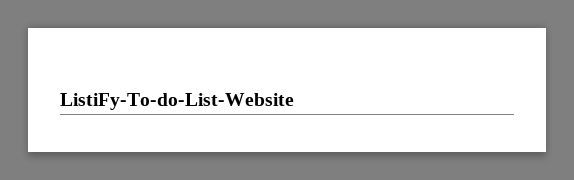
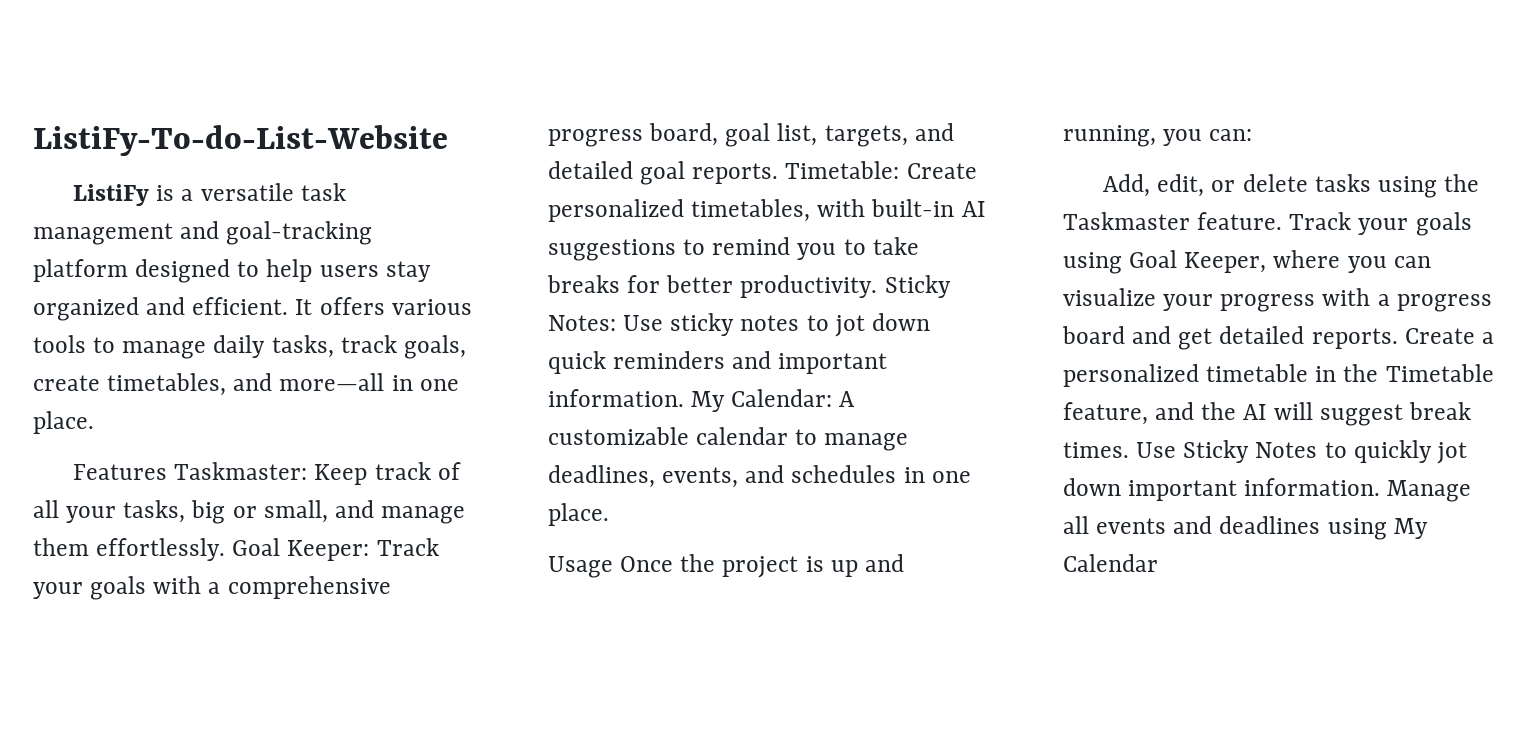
(294, 101) none -> [73,183,346,206] [33,221,373,245] [33,259,431,283] [33,297,472,321] [33,335,466,359] [33,373,459,396] [33,411,94,434] [73,462,461,485] [33,500,466,524] [33,538,439,561] [33,576,391,600] [548,123,954,147] [548,161,977,185] [548,199,985,222] [548,237,919,261] [547,275,951,298] [548,313,930,337] [548,351,888,374] [548,389,856,412] [548,427,909,451] [548,465,971,488] [548,503,609,526] [548,554,904,578] [1063,125,1253,147] [1103,174,1480,198] [1063,212,1472,236] [1063,250,1431,274] [1063,288,1492,312] [1062,326,1494,350] [1063,364,1494,387] [1063,402,1471,426] [1063,440,1467,464] [1063,478,1472,502] [1063,516,1428,540] [1063,554,1158,572] // ListiFy is a versatile task management and goal-tracking platform designed to help users stay organized and efficient. It offers various tools to manage daily tasks, track goals, create timetables, and more—all in one place. // Features Taskmaster: Keep track of all your tasks, big or small, and manage them effortlessly. Goal Keeper: Track your goals with a comprehensive progress board, goal list, targets, and detailed goal reports. Timetable: Create personalized timetables, with built-in AI suggestions to remind you to take breaks for better productivity. Sticky Notes: Use sticky notes to jot down quick reminders and important information. My Calendar: A customizable calendar to manage deadlines, events, and schedules in one place. // Usage Once the project is up and running, you can: // Add, edit, or delete tasks using the Taskmaster feature. Track your goals using Goal Keeper, where you can visualize your progress with a progress board and get detailed reports. Create a personalized timetable in the Timetable feature, and the AI will suggest break times. Use Sticky Notes to quickly jot down important information. Manage all events and deadlines using My Calendar

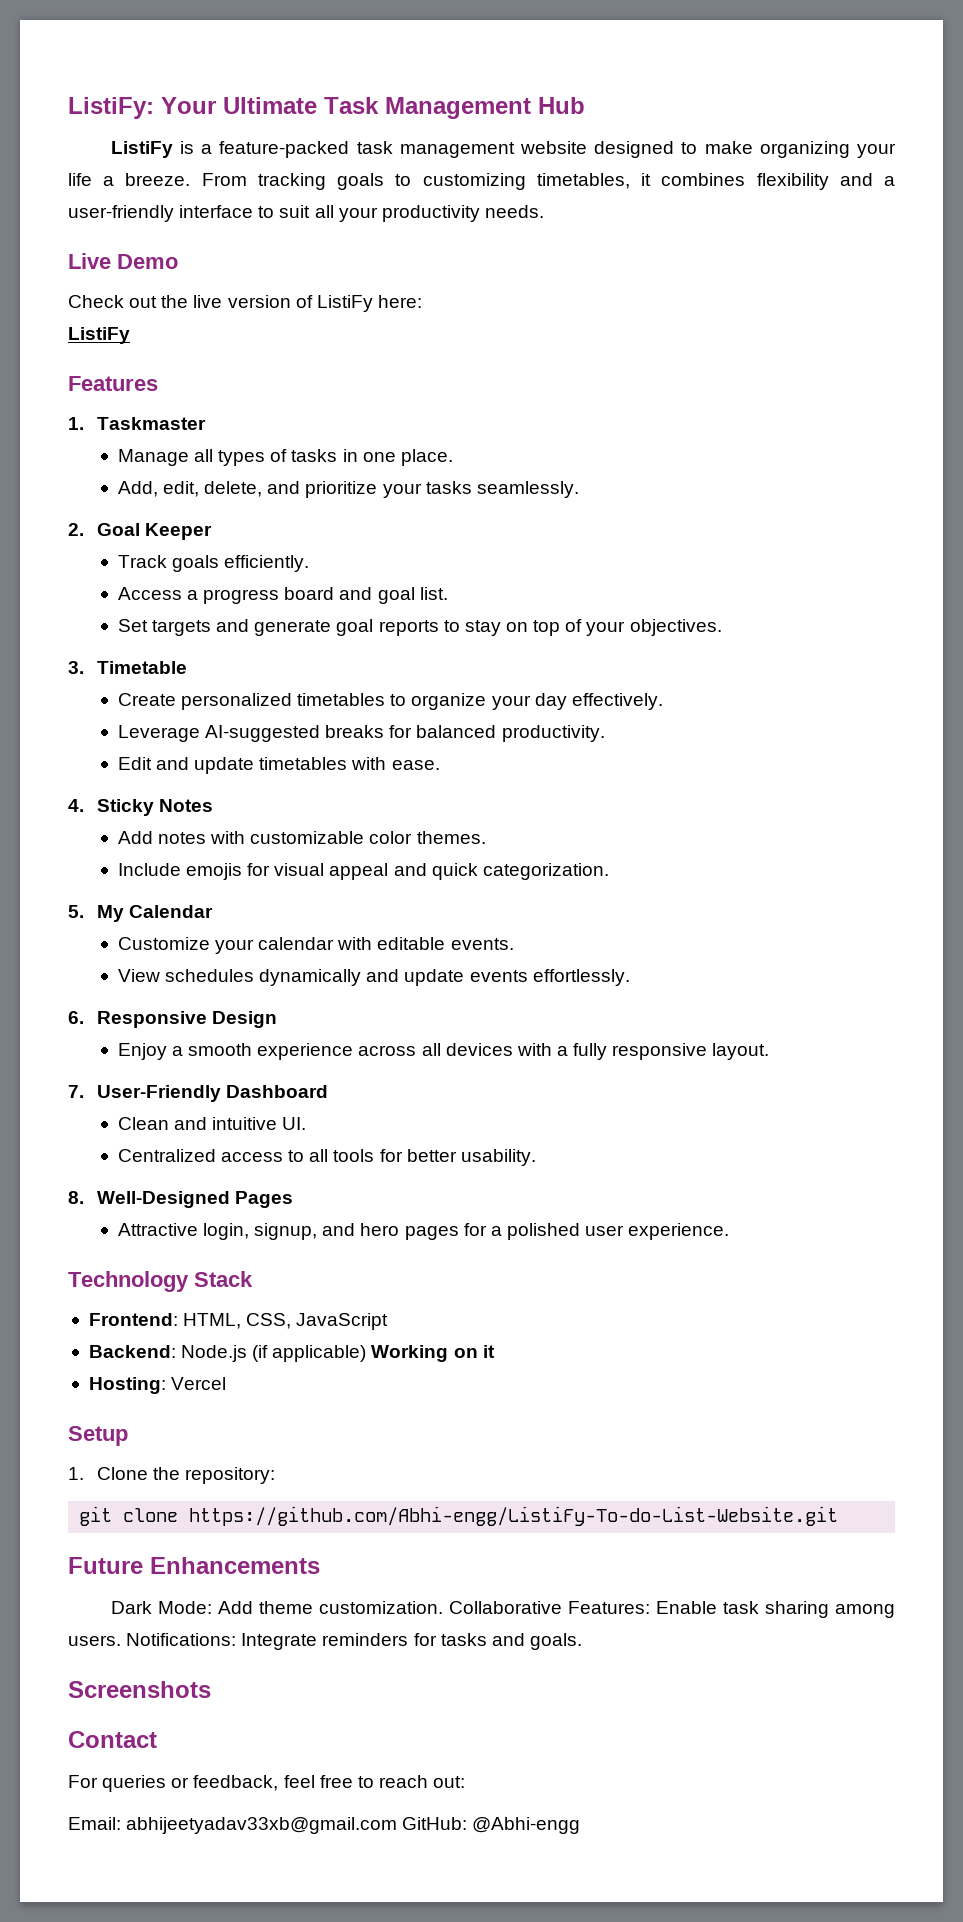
[33,125,448,156] ListiFy-To-do-List-Website -> [68,97,585,119] ListiFy: Your Ultimate Task Management Hub
[200,183,294,201] versatile -> [219,141,350,158] feature-packed
[180,221,373,245] [33,259,431,283] [33,297,472,321] [33,335,466,359] [33,373,459,396] [33,411,94,434] [73,462,461,485] [33,500,466,524] [33,538,439,561] [33,576,391,600] [548,123,954,147] [548,161,977,185] [548,199,985,222] [548,237,919,261] [547,275,951,298] [548,313,930,337] [548,351,888,374] [548,389,856,412] [548,427,909,451] [548,465,971,488] [548,503,609,526] [548,554,904,578] [1063,125,1253,147] [1103,174,1480,198] [1063,212,1472,236] [1063,250,1431,274] [1063,288,1492,312] [1062,326,1494,350] [1063,364,1494,387] [1063,402,1471,426] [1063,440,1467,464] [1063,478,1472,502] [1063,516,1428,540] [1063,554,1158,572] and goal-tracking platform designed to help users stay organized and efficient. It offers various tools to manage daily tasks, track goals, create timetables, and more—all in one place. // Features Taskmaster: Keep track of all your tasks, big or small, and manage them effortlessly. Goal Keeper: Track your goals with a comprehensive progress board, goal list, targets, and detailed goal reports. Timetable: Create personalized timetables, with built-in AI suggestions to remind you to take breaks for better productivity. Sticky Notes: Use sticky notes to jot down quick reminders and important information. My Calendar: A customizable calendar to manage deadlines, events, and schedules in one place. // Usage Once the project is up and running, you can: // Add, edit, or delete tasks using the Taskmaster feature. Track your goals using Goal Keeper, where you can visualize your progress with a progress board and get detailed reports. Create a personalized timetable in the Timetable feature, and the AI will suggest break times. Use Sticky Notes to quickly jot down important information. Manage all events and deadlines using My Calendar -> [519,141,896,158] [68,173,896,190] [68,205,544,222] [68,253,178,269] [68,295,422,312] [68,327,130,344] [68,376,158,391] [68,417,207,430] [117,449,453,466] [117,481,579,498] [68,523,213,540] [117,555,310,572] [117,587,448,604] [117,619,722,636] [68,661,188,674] [117,693,663,710] [117,725,605,742] [117,757,440,774] [68,799,214,816] [117,831,486,844] [117,863,609,880] [68,905,214,922] [117,937,514,954] [117,969,630,986] [68,1011,278,1028] [117,1043,770,1060] [68,1085,329,1102] [117,1117,307,1130] [117,1149,536,1166] [68,1191,294,1208] [117,1223,730,1240] [68,1271,253,1292] [88,1313,389,1330] [88,1345,495,1362] [88,1377,227,1394] [68,1426,128,1446] [68,1467,276,1484] [79,1506,839,1526] [68,1557,320,1574] [110,1601,896,1618] [68,1633,582,1650] [68,1681,211,1698] [68,1731,157,1748] [68,1775,466,1792] [68,1817,581,1834] website designed to make organizing your life a breeze. From tracking goals to customizing timetables, it combines flexibility and a user-friendly interface to suit all your productivity needs. // Live Demo // Check out the live version of ListiFy here: // ListiFy // Features // 1. Taskmaster // Manage all types of tasks in one place. // Add, edit, delete, and prioritize your tasks seamlessly. // 2. Goal Keeper // Track goals efficiently. // Access a progress board and goal list. // Set targets and generate goal reports to stay on top of your objectives. // 3. Timetable // Create personalized timetables to organize your day effectively. // Leverage AI-suggested breaks for balanced productivity. // Edit and update timetables with ease. // 4. Sticky Notes // Add notes with customizable color themes. // Include emojis for visual appeal and quick categorization. // 5. My Calendar // Customize your calendar with editable events. // View schedules dynamically and update events effortlessly. // 6. Responsive Design // Enjoy a smooth experience across all devices with a fully responsive layout. // 7. User-Friendly Dashboard // Clean and intuitive UI. // Centralized access to all tools for better usability. // 8. Well-Designed Pages // Attractive login, signup, and hero pages for a polished user experience. // Technology Stack // Frontend: HTML, CSS, JavaScript // Backend: Node.js (if applicable) Working on it // Hosting: Vercel // Setup // 1. Clone the repository: // git clone https://github.com/Abhi-engg/ListiFy-To-do-List-Website.git // Future Enhancements // Dark Mode: Add theme customization. Collaborative Features: Enable task sharing among users. Notifications: Integrate reminders for tasks and goals. // Screenshots // Contact // For queries or feedback, feel free to reach out: // Email: abhijeetyadav33xb@gmail.com GitHub: @Abhi-engg

